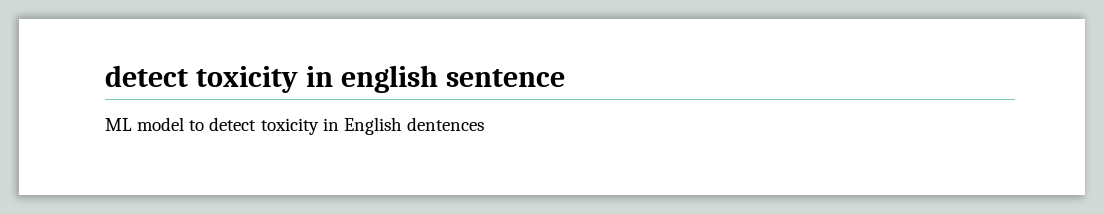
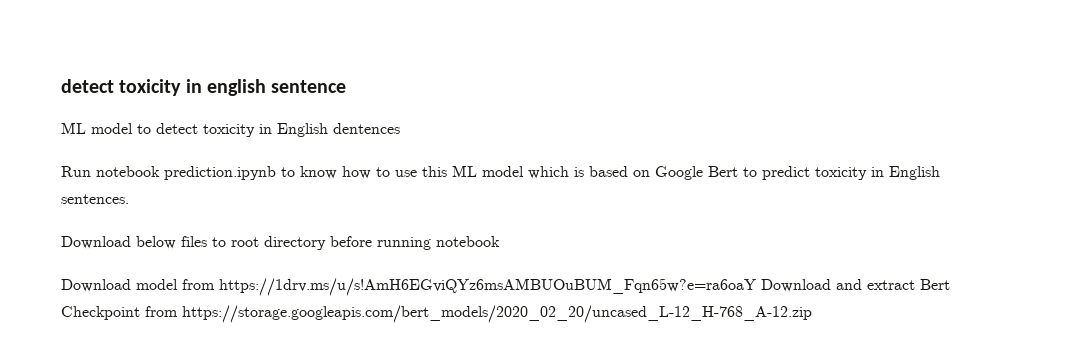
(484, 124) none -> [61,165,940,180] [61,194,129,204] [61,236,500,250] [61,278,950,296] [61,305,812,323] // Run notebook prediction.ipynb to know how to use this ML model which is based on Google Bert to predict toxicity in English sentences. // Download below files to root directory before running notebook // Download model from https://1drv.ms/u/s!AmH6EGviQYz6msAMBUOuBUM_Fqn65w?e=ra6oaY Download and extract Bert Checkpoint from https://storage.googleapis.com/bert_models/2020_02_20/uncased_L-12_H-768_A-12.zip

